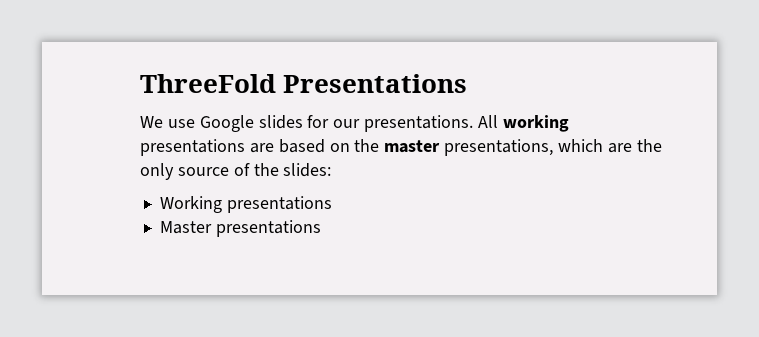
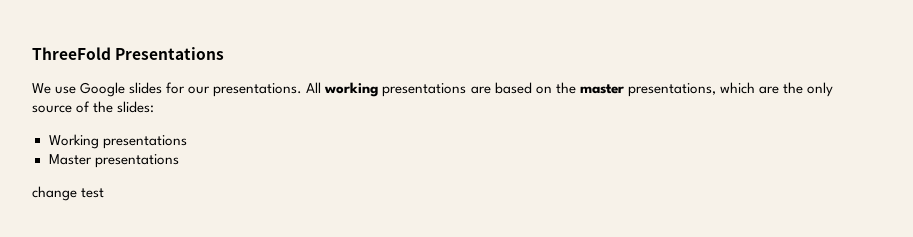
(321, 228) none -> [32,186,105,201] // change test

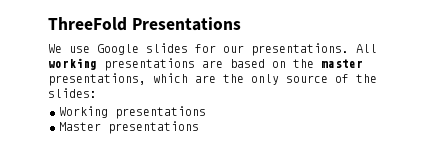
[32,186,105,201] // change test -> (199, 127) none

